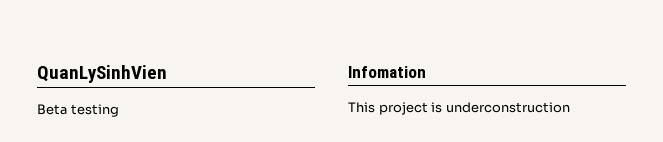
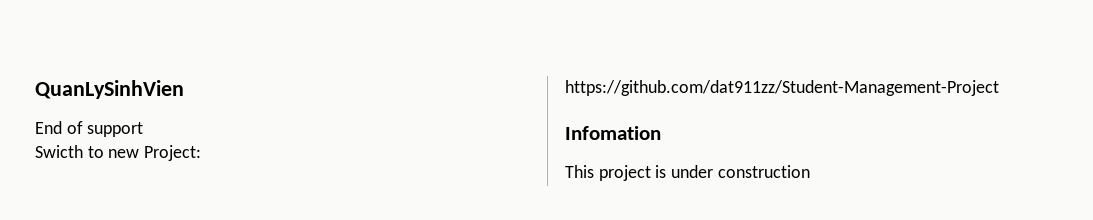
[37,104,119,117] Beta testing -> [35,121,144,137] [35,145,202,161] [565,80,999,96] End of support // Swicth to new Project: https://github.com/dat911zz/Student-Management-Project
[445,102,570,113] underconstruction -> [671,165,810,178] under construction

